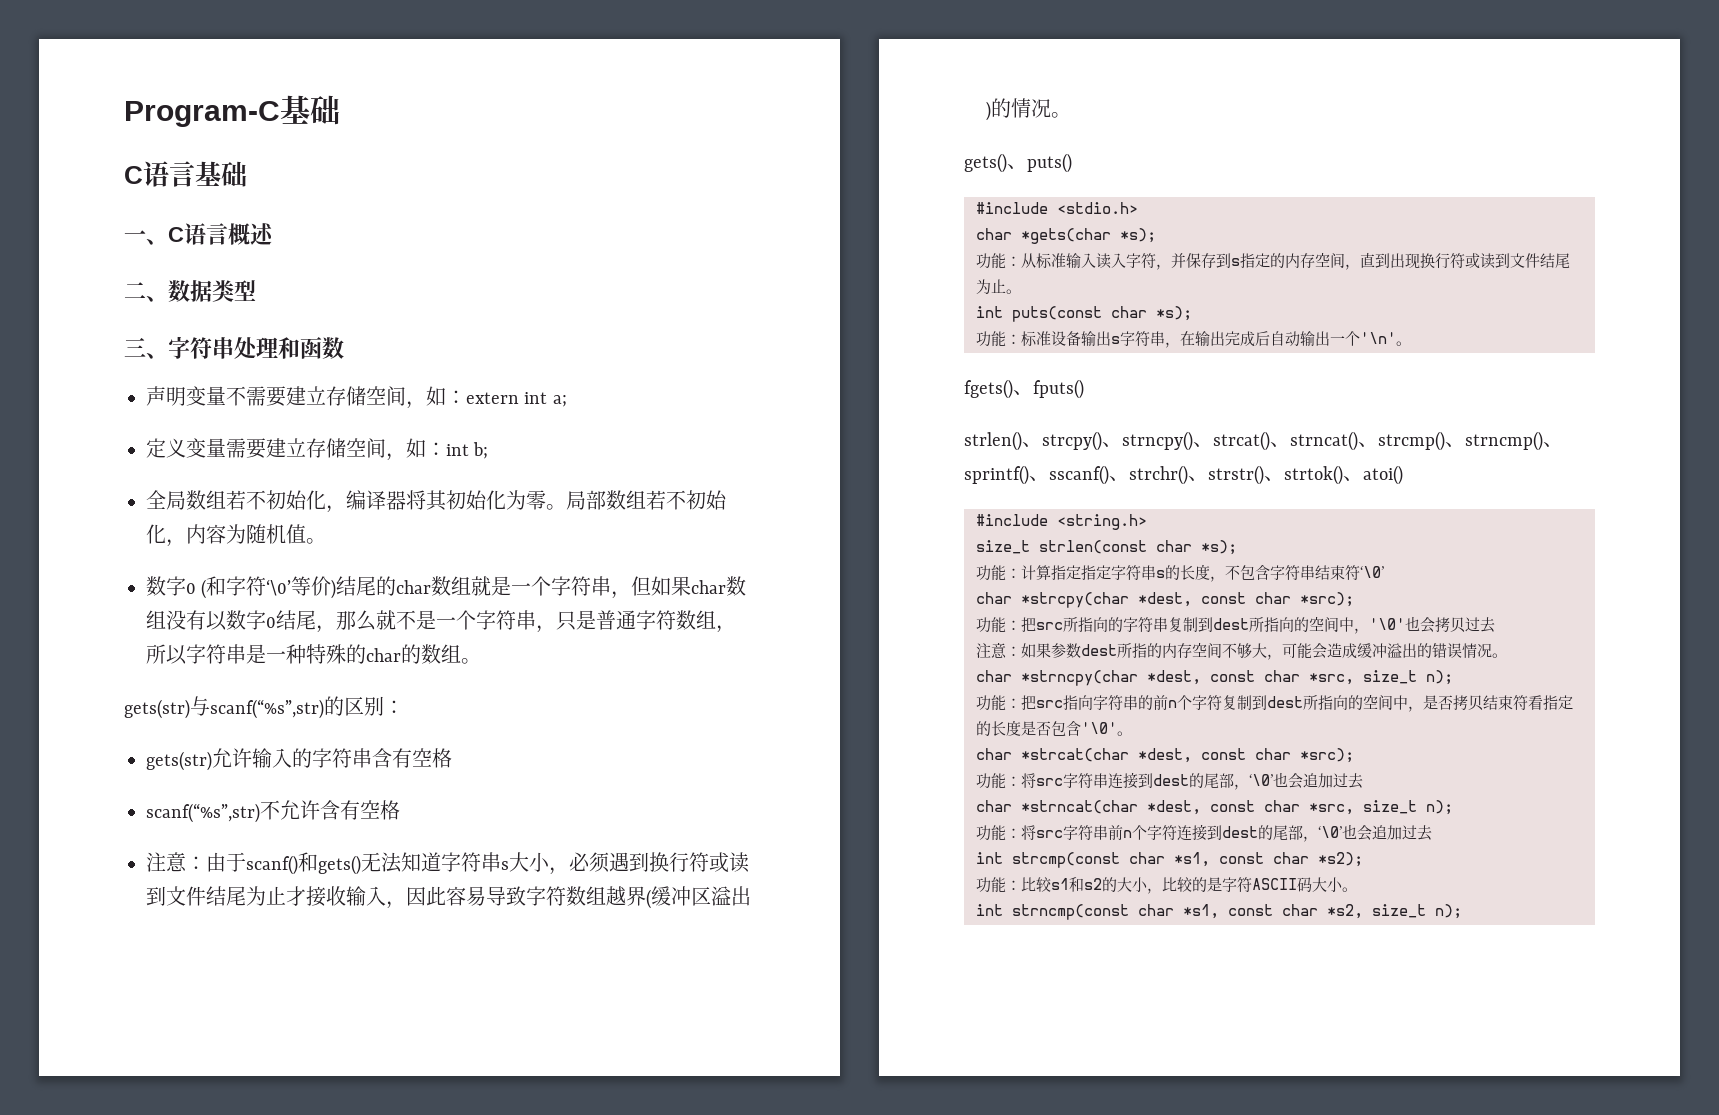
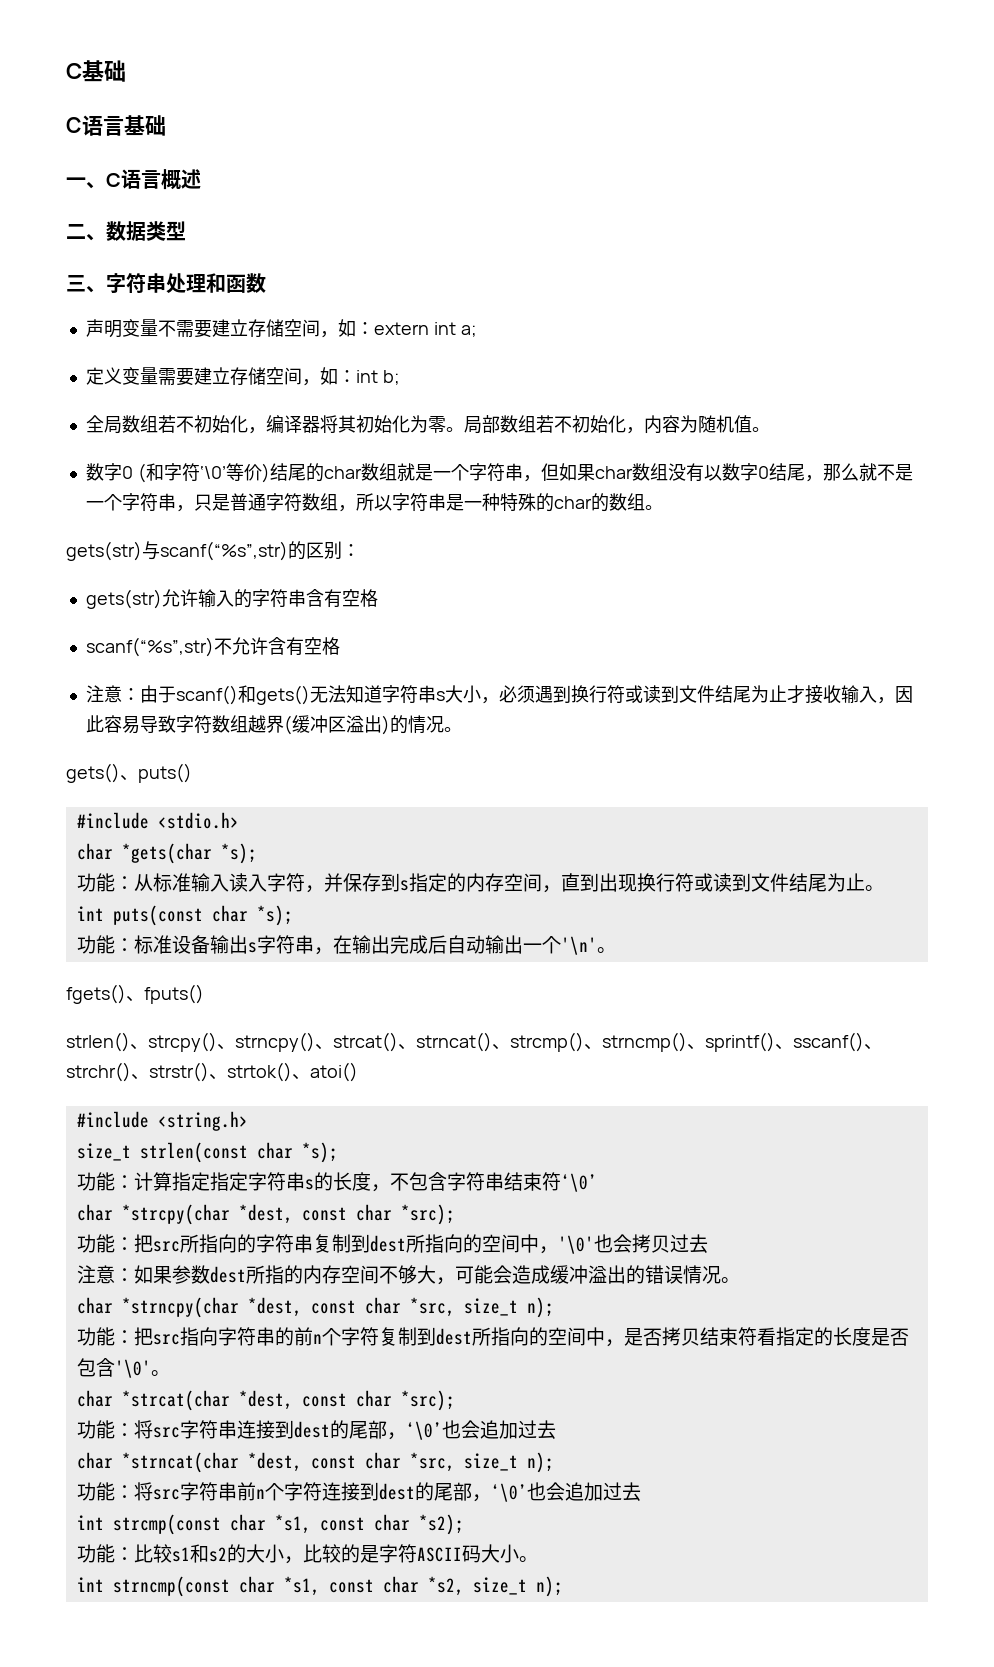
[124,101,280,127] Program-C -> [66,63,82,79] C

